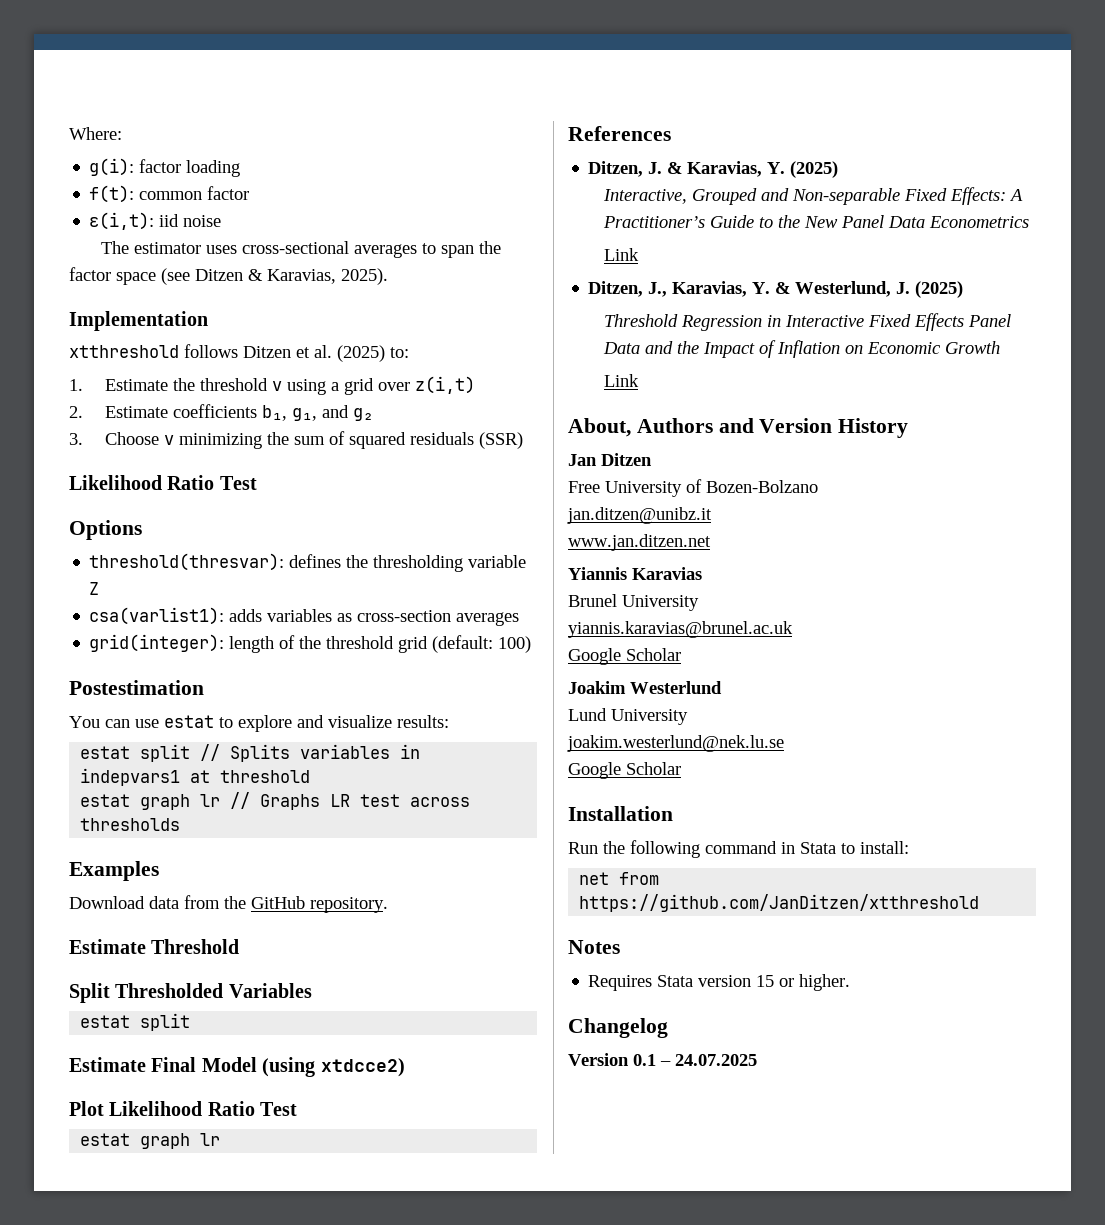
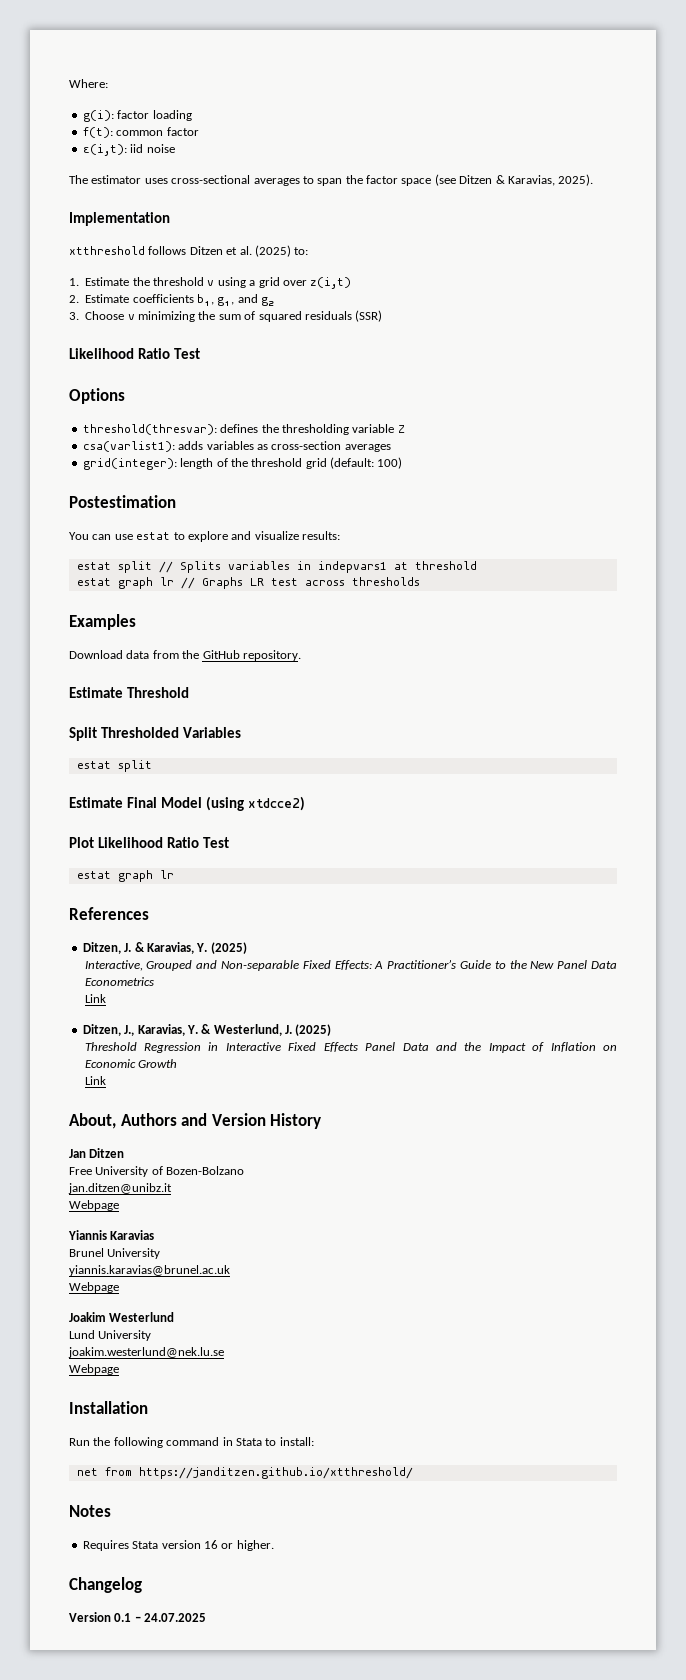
[568,534,711,551] www.jan.ditzen.net -> [69,1200,119,1211] Webpage
[568,648,681,665] Google Scholar -> [69,1282,119,1293] Webpage
[568,762,681,779] Google Scholar -> [69,1364,119,1375] Webpage
[579,894,980,912] https://github.com/JanDitzen/xtthreshold -> [138,1467,413,1479] https://janditzen.github.io/xtthreshold/
[756,975,775,987] 15 -> [203,1540,218,1549] 16

